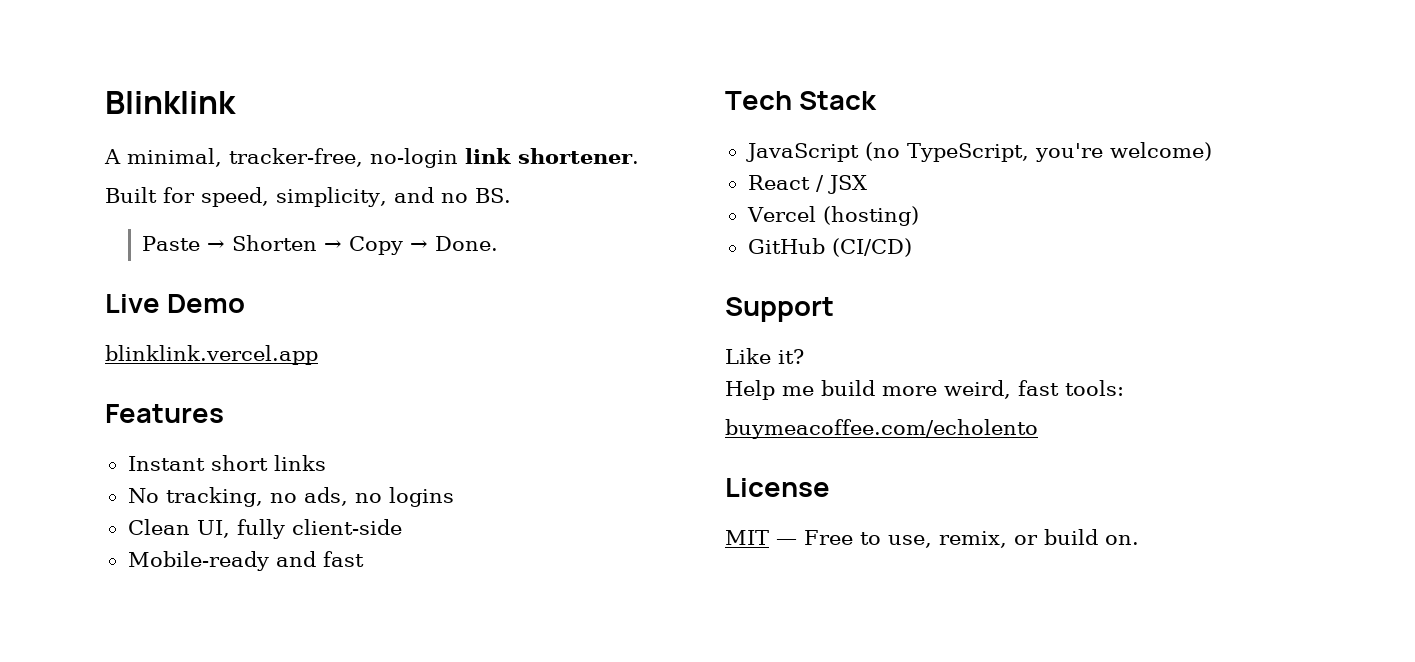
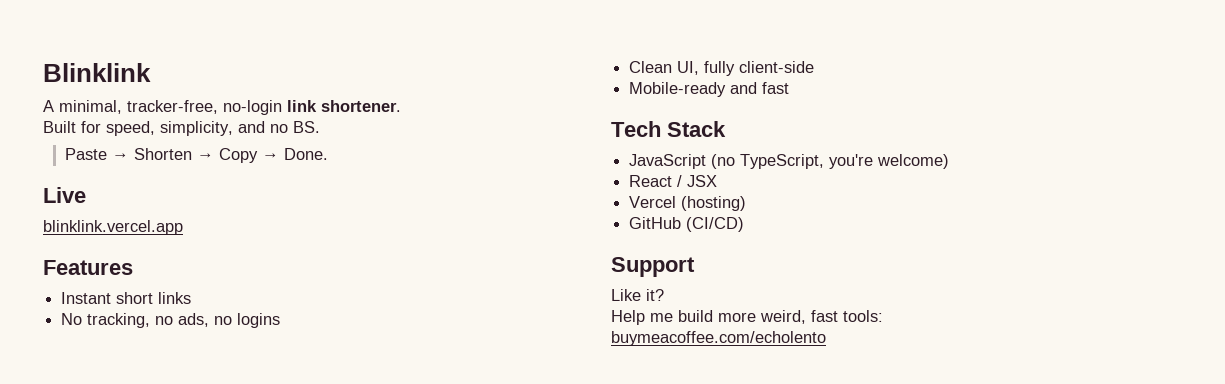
[167,294,246,313] Demo -> (86, 195) none
[725,478,830,497] [725,529,1139,548] // License // MIT — Free to use, remix, or build on. -> (826, 338) none

